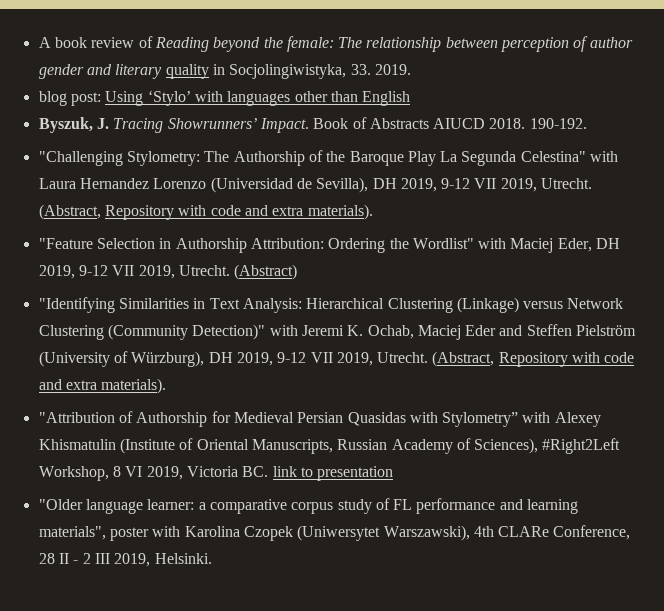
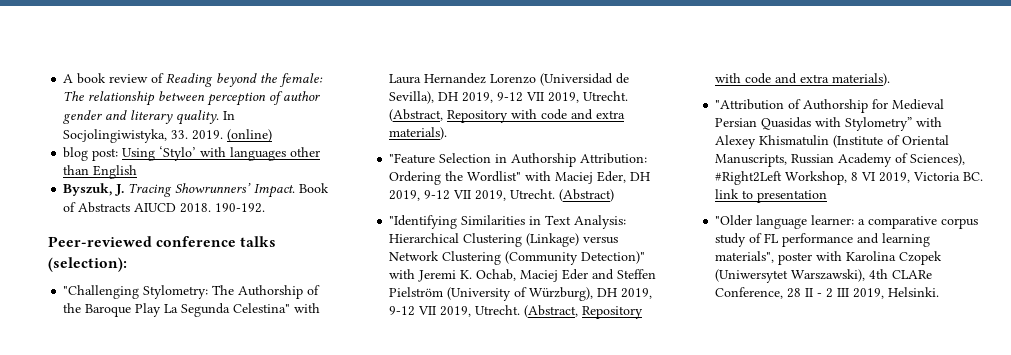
[165,64,225,79] quality in -> [176,110,236,125] quality. In
(411, 69) none -> [227,129,273,142] (online)
(587, 123) none -> [48,236,277,247] [48,257,127,272] // Peer-reviewed conference talks (selection):

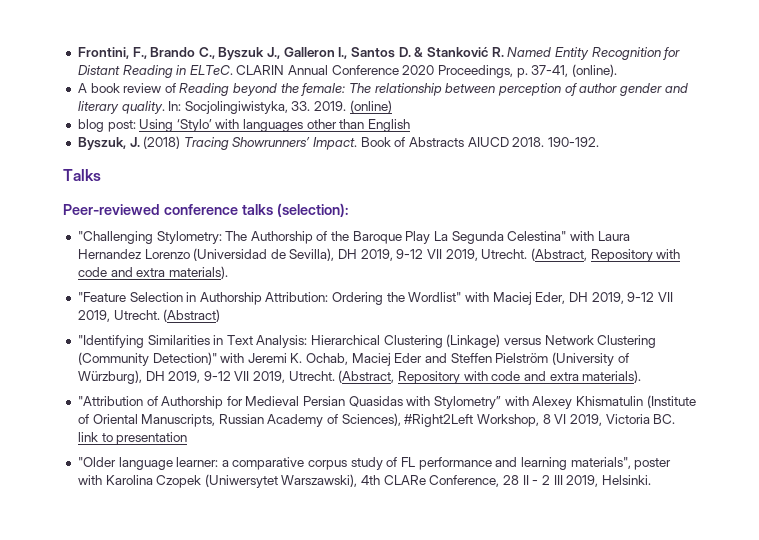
(63, 78) none -> [77,47,681,60] [77,64,617,78] Frontini, F., Brando C., Byszuk J., Galleron I., Santos D. & Stanković R. Named Entity Recognition for Distant Reading in ELTeC. CLARIN Annual Conference 2020 Proceedings, p. 37-41, (online). //
[223,111,236,120] In -> [168,101,182,111] In:
(125, 190) none -> [143,136,181,149] (2018)
(266, 208) none -> [63,169,101,181] // Talks

